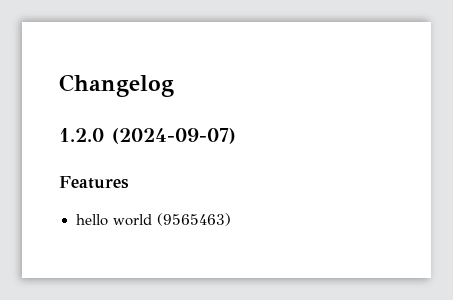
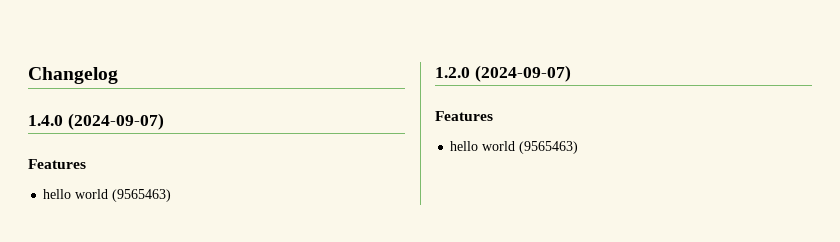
(174, 85) none -> [28,113,164,130] [28,159,86,169] [43,189,172,202] // 1.4.0 (2024-09-07) // Features // hello world (9565463)

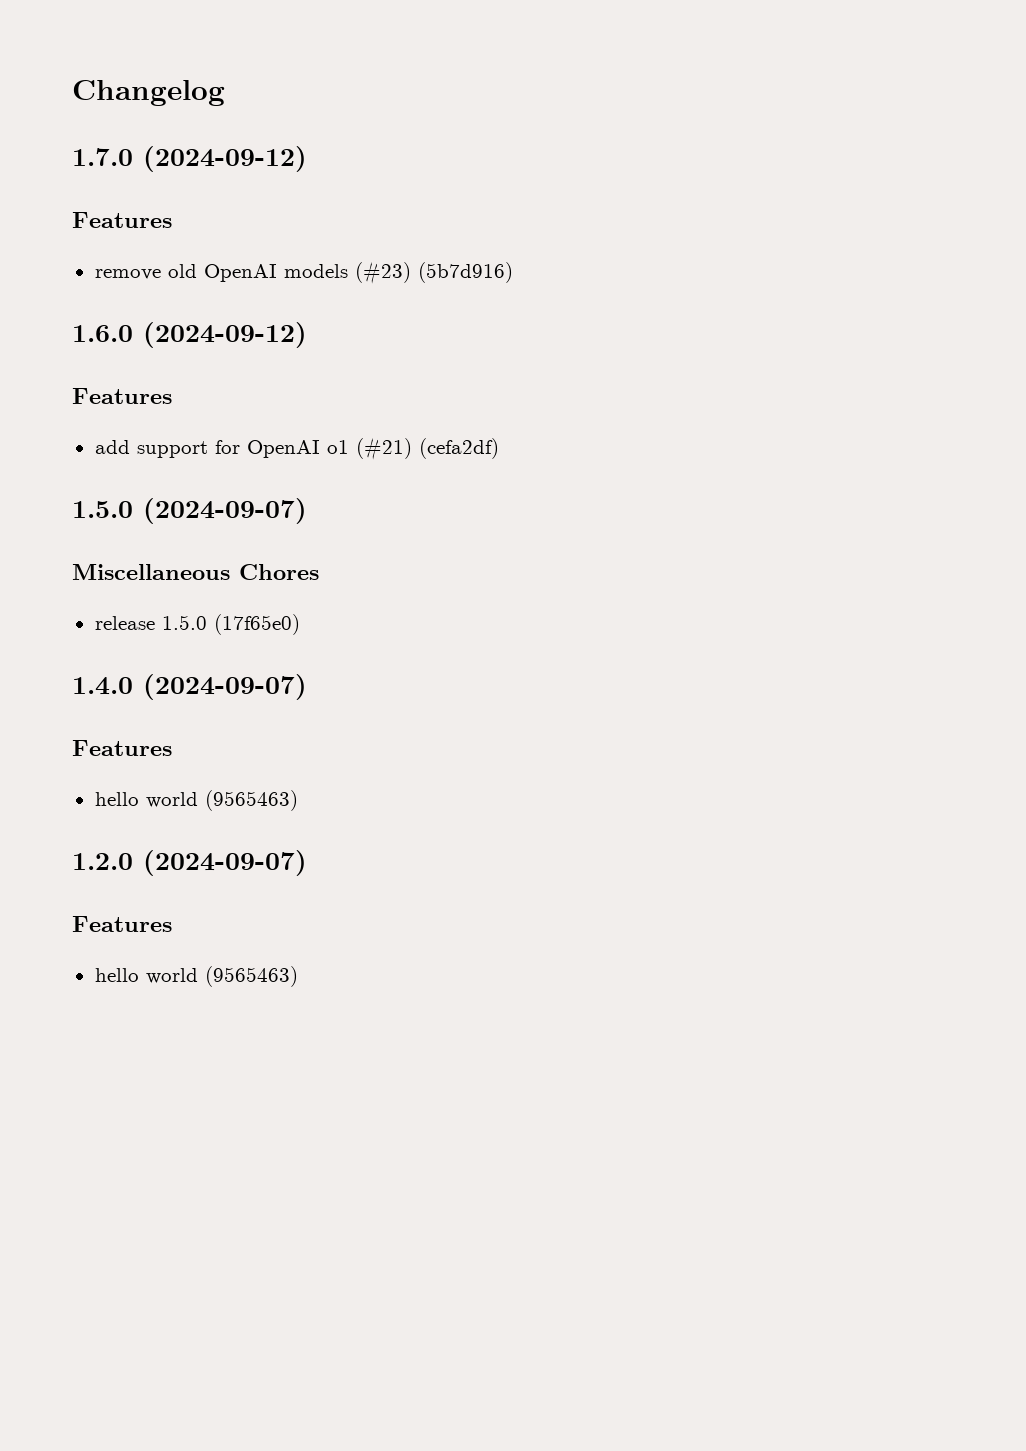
(118, 75) none -> [72,146,307,172] [72,212,172,228] [94,261,513,284] [72,322,307,348] [72,388,172,404] [94,437,499,460] [72,498,307,524] [72,564,319,580] [94,614,300,635] // 1.7.0 (2024-09-12) // Features // remove old OpenAI models (#23) (5b7d916) // 1.6.0 (2024-09-12) // Features // add support for OpenAI o1 (#21) (cefa2df) // 1.5.0 (2024-09-07) // Miscellaneous Chores // release 1.5.0 (17f65e0)

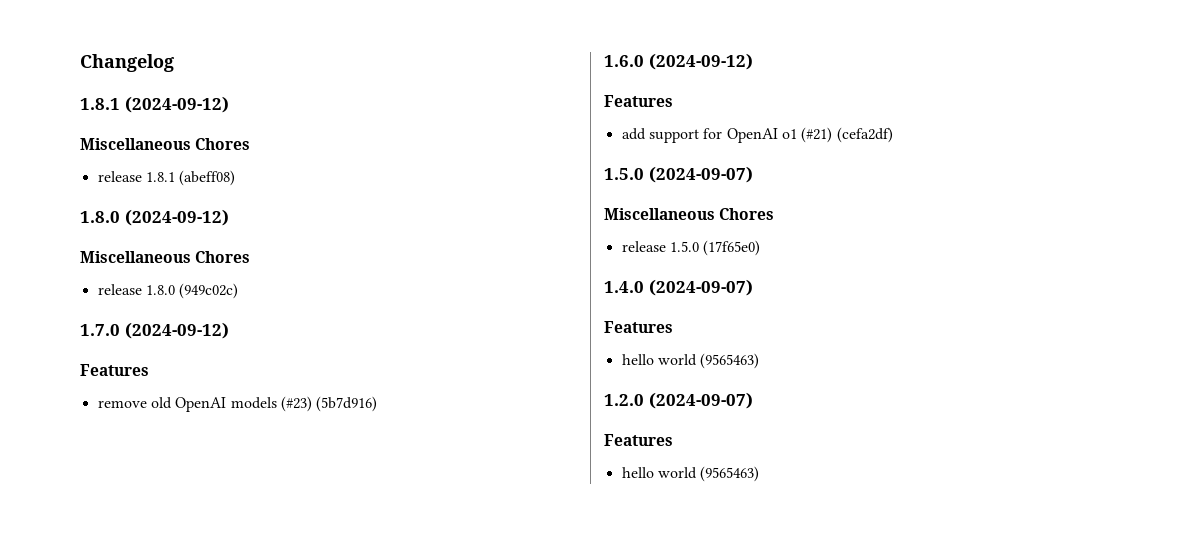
(225, 93) none -> [80,96,229,113] [80,138,251,150] [97,170,236,186] [80,209,229,226] [80,251,251,263] [97,283,239,299] // 1.8.1 (2024-09-12) // Miscellaneous Chores // release 1.8.1 (abeff08) // 1.8.0 (2024-09-12) // Miscellaneous Chores // release 1.8.0 (949c02c)

